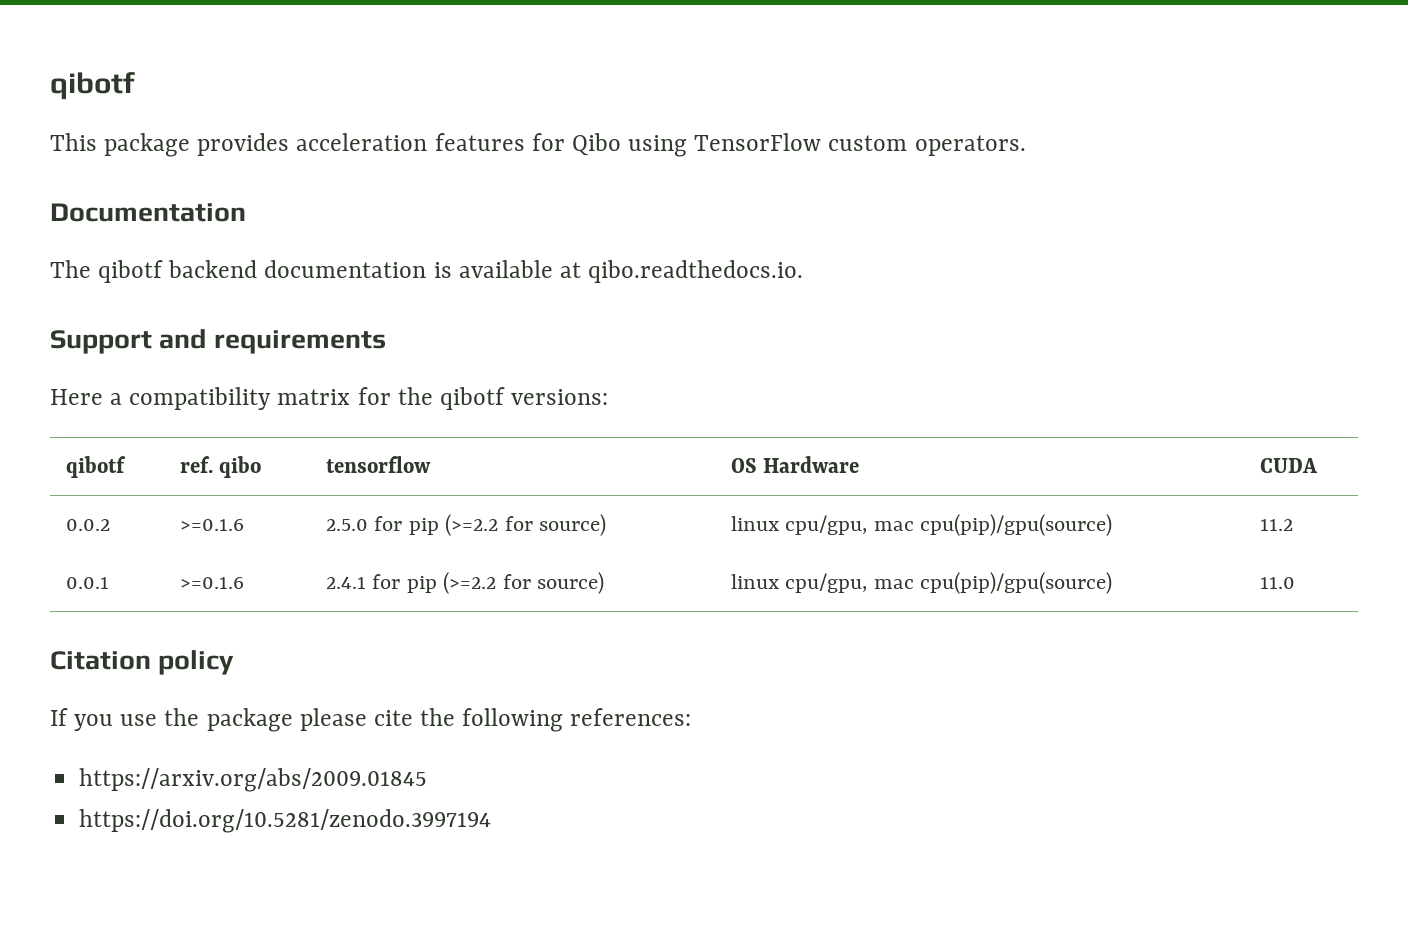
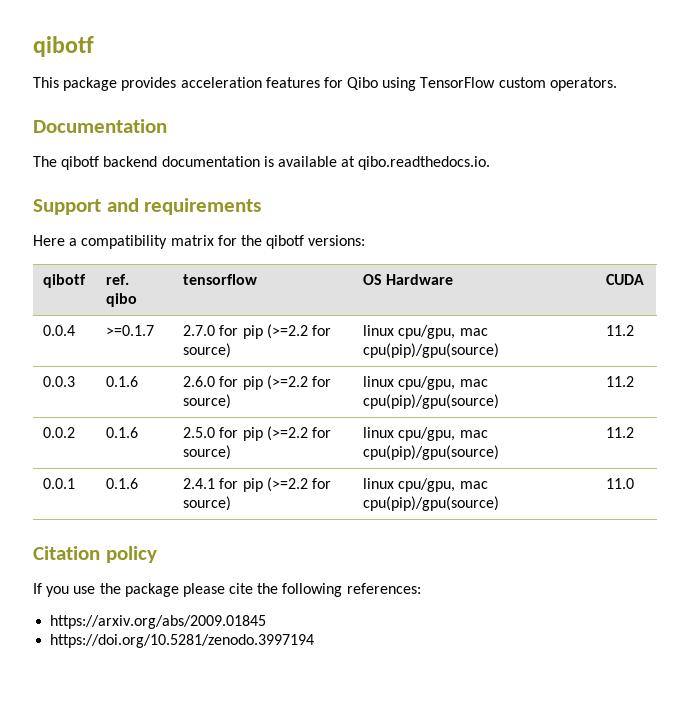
(1318, 465) none -> [43,325,76,336] [106,325,155,336] [183,324,331,339] [183,343,232,358] [363,325,488,339] [363,343,500,358] [606,325,635,336] [43,376,76,387] [106,376,139,387] [183,375,331,390] [183,394,232,409] [363,376,488,390] [363,394,500,409] [606,376,635,387] // 0.0.4 | >=0.1.7 | 2.7.0 for pip (>=2.2 for source) | linux cpu/gpu, mac cpu(pip)/gpu(source) | 11.2 // 0.0.3 | 0.1.6 | 2.6.0 for pip (>=2.2 for source) | linux cpu/gpu, mac cpu(pip)/gpu(source) | 11.2
[179,519,244,531] >=0.1.6 -> [106,427,139,438] 0.1.6
[179,577,244,589] >=0.1.6 -> [106,478,139,489] 0.1.6

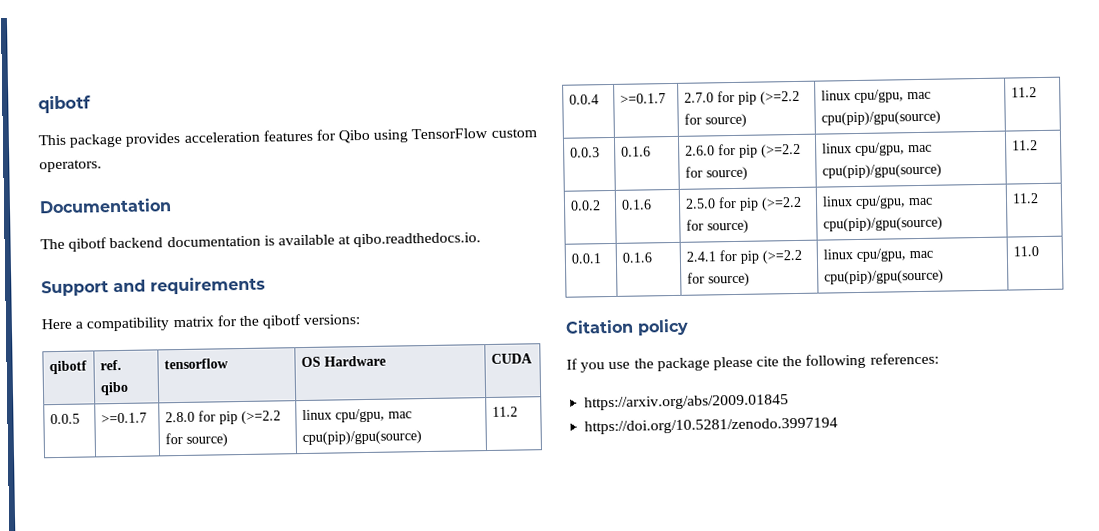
(645, 279) none -> [49,413,80,425] [100,412,147,424] [164,410,281,425] [164,432,228,447] [301,408,412,423] [301,430,422,446] [491,406,518,417] // 0.0.5 | >=0.1.7 | 2.8.0 for pip (>=2.2 for source) | linux cpu/gpu, mac cpu(pip)/gpu(source) | 11.2

